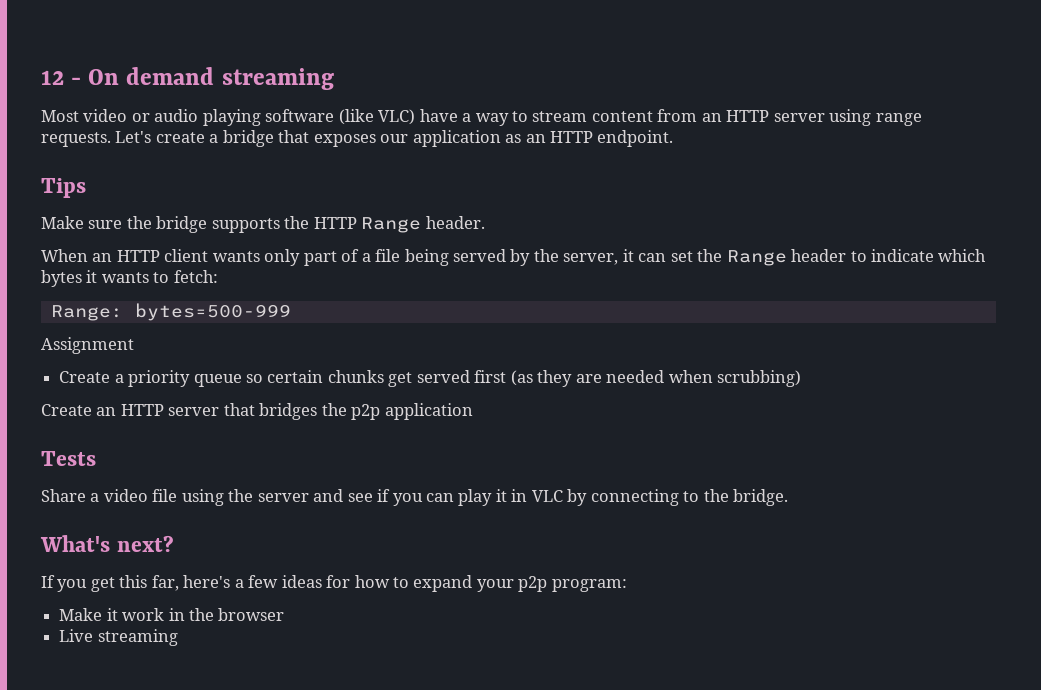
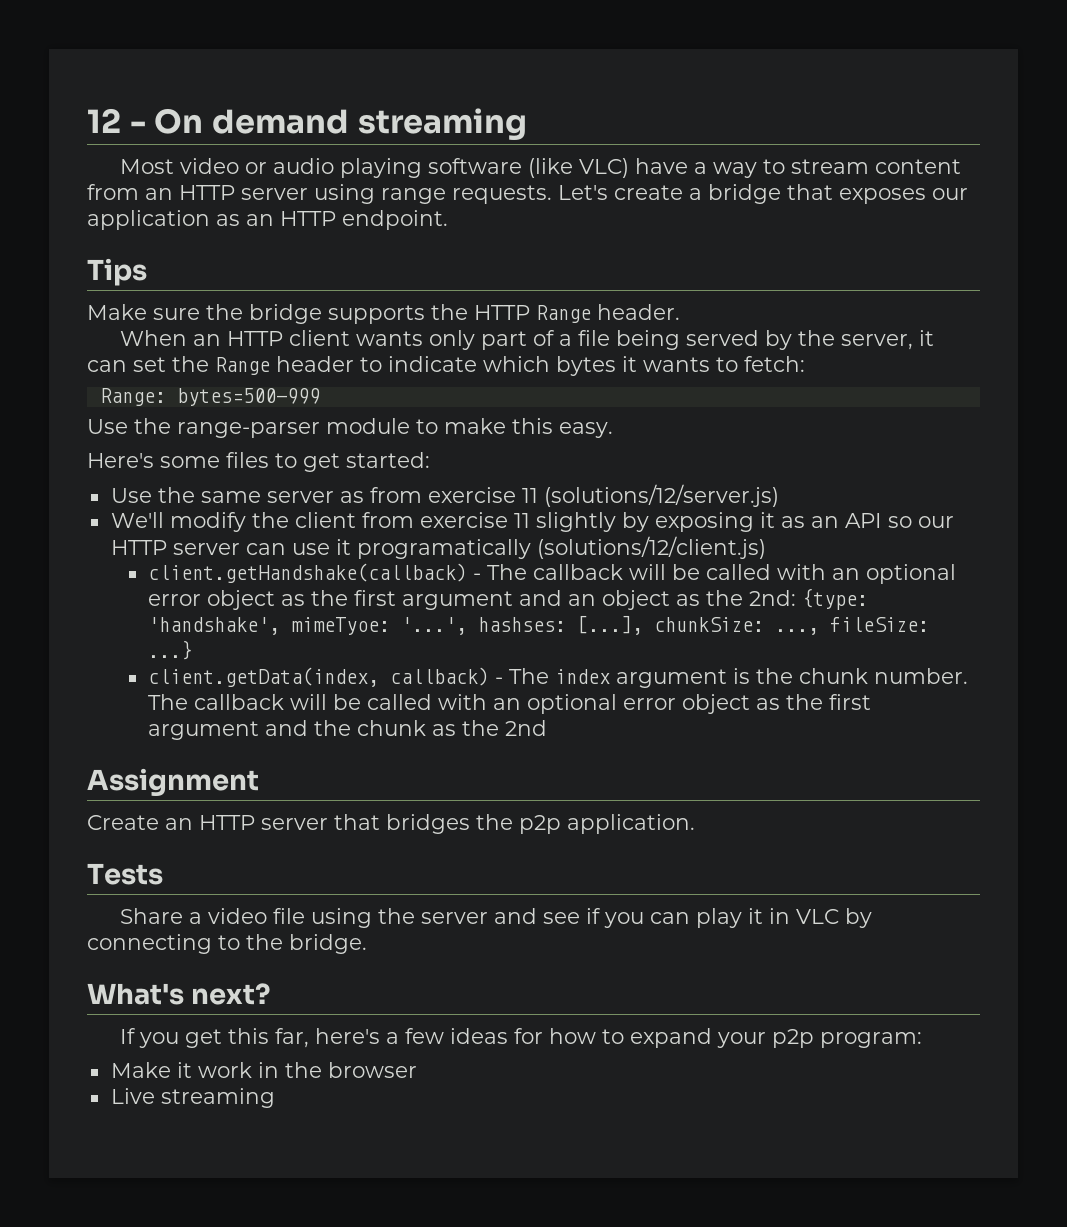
[41,337,134,354] [59,370,801,387] Assignment // Create a priority queue so certain chunks get served first (as they are needed when scrubbing) -> [87,418,613,438] [87,452,430,472] [110,484,779,507] [110,512,954,532] [110,536,766,559] [148,563,957,584] [148,588,869,610] [148,615,930,635] [148,640,193,660] [148,667,969,688] [148,694,872,714] [148,720,548,740] [87,768,259,796] Use the range-parser module to make this easy. // Here's some files to get started: // Use the same server as from exercise 11 (solutions/12/server.js) // We'll modify the client from exercise 11 slightly by exposing it as an API so our HTTP server can use it programatically (solutions/12/client.js) // client.getHandshake(callback) - The callback will be called with an optional error object as the first argument and an object as the 2nd: {type: 'handshake', mimeTyoe: '...', hashses: [...], chunkSize: ..., fileSize: ...} // client.getData(index, callback) - The index argument is the chunk number. The callback will be called with an optional error object as the first argument and the chunk as the 2nd // Assignment
[384,403,473,420] application -> [567,814,695,834] application.

